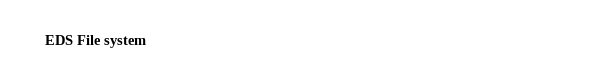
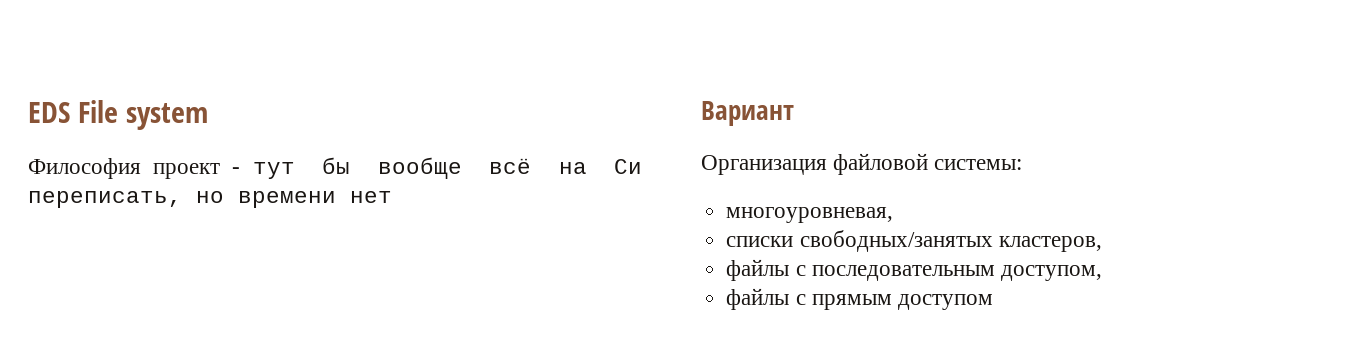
(146, 42) none -> [28,157,642,179] [28,191,392,208] [701,101,794,126] [701,153,1023,175] [726,207,894,223] [726,230,1102,252] [726,259,1102,281] [726,288,993,310] // Философия проект - тут бы вообще всё на Си переписать, но времени нет // Вариант // Организация файловой системы: // многоуровневая, // списки свободных/занятых кластеров, // файлы с последовательным доступом, // файлы с прямым доступом

